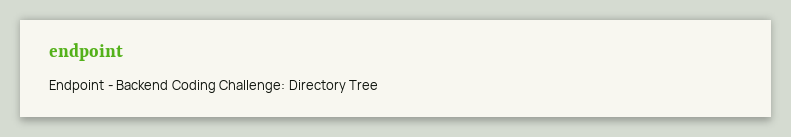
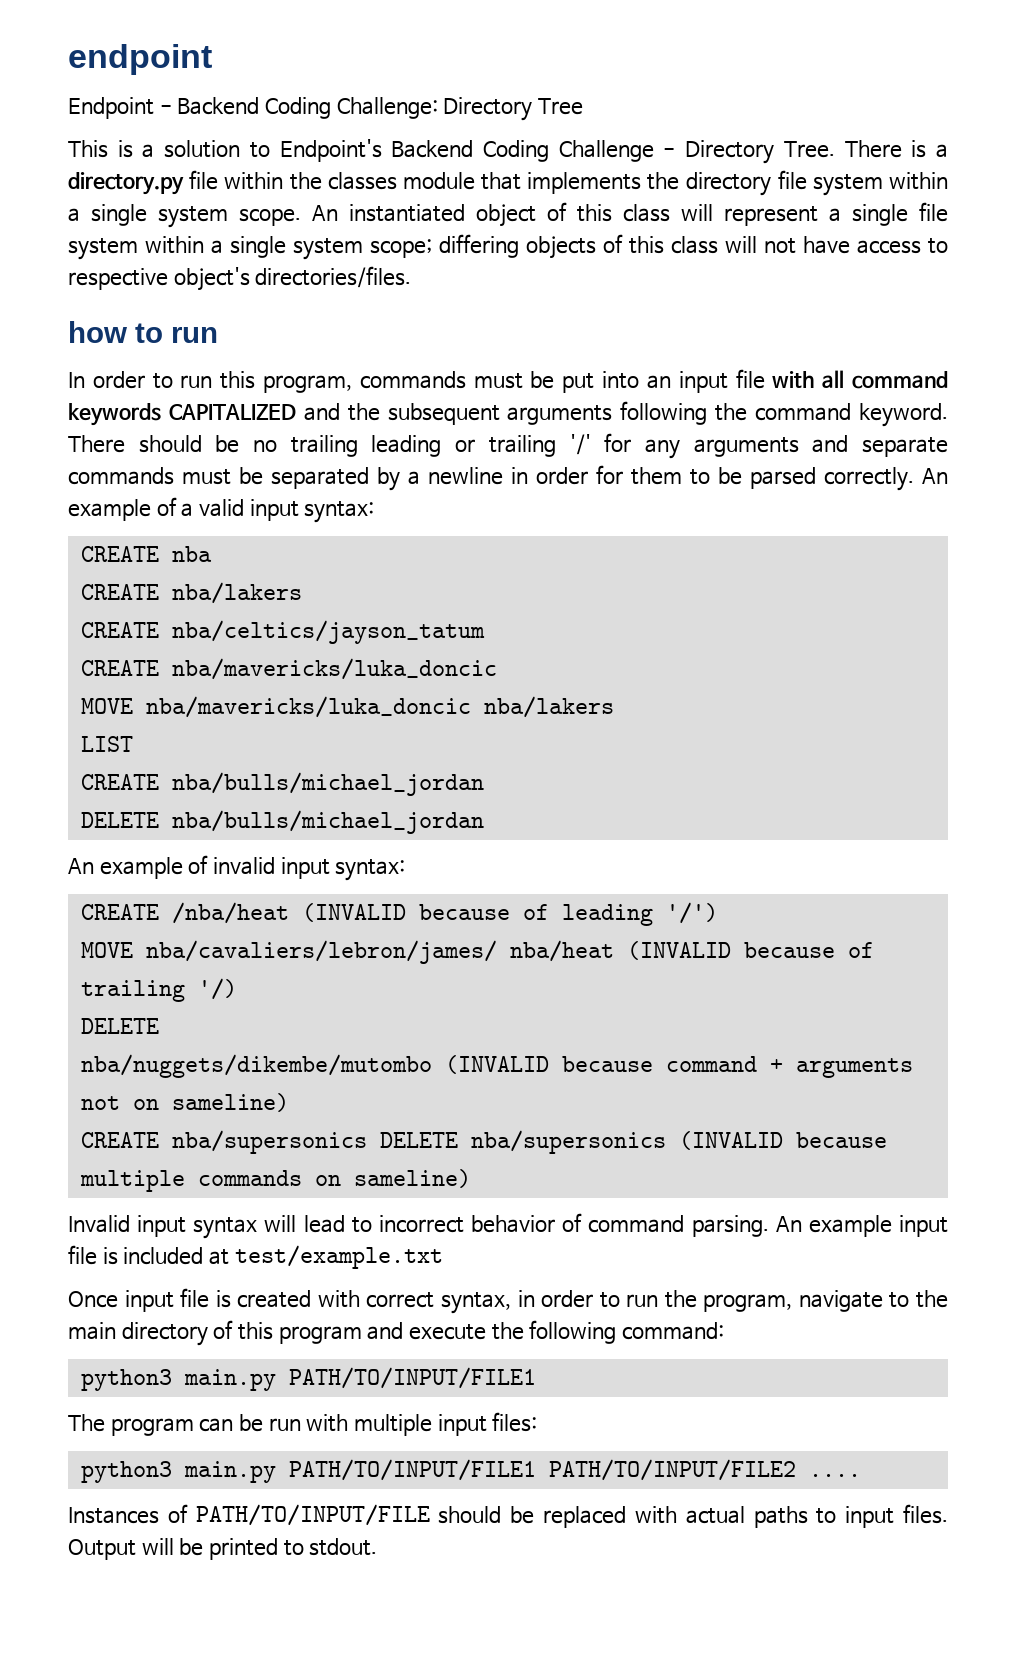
(379, 85) none -> [68,139,948,164] [68,170,948,196] [68,202,949,228] [68,234,948,260] [68,266,412,291] [68,321,218,343] [68,369,949,393] [68,401,949,427] [68,433,949,459] [68,465,949,491] [68,497,375,523] [80,546,212,562] [80,582,302,604] [80,620,485,644] [80,658,497,680] [80,696,614,718] [80,736,133,752] [80,772,484,796] [80,810,484,834] [68,855,406,881] [80,902,718,926] [80,940,874,964] [80,978,237,1002] [80,1018,159,1034] [80,1054,913,1078] [80,1093,289,1112] [80,1130,887,1154] [79,1169,471,1192] [68,1213,948,1239] [68,1245,443,1269] [68,1288,948,1314] [68,1320,724,1346] [80,1367,536,1391] [68,1412,538,1436] [80,1459,861,1483] [68,1504,948,1528] [68,1538,378,1560] // This is a solution to Endpoint's Backend Coding Challenge - Directory Tree. There is a directory.py file within the classes module that implements the directory file system within a single system scope. An instantiated object of this class will represent a single file system within a single system scope; differing objects of this class will not have access to respective object's directories/files. // how to run // In order to run this program, commands must be put into an input file with all command keywords CAPITALIZED and the subsequent arguments following the command keyword. There should be no trailing leading or trailing '/' for any arguments and separate commands must be separated by a newline in order for them to be parsed correctly. An example of a valid input syntax: // CREATE nba // CREATE nba/lakers // CREATE nba/celtics/jayson_tatum // CREATE nba/mavericks/luka_doncic // MOVE nba/mavericks/luka_doncic nba/lakers // LIST // CREATE nba/bulls/michael_jordan // DELETE nba/bulls/michael_jordan // An example of invalid input syntax: // CREATE /nba/heat (INVALID because of leading '/') // MOVE nba/cavaliers/lebron/james/ nba/heat (INVALID because of trailing '/) // DELETE // nba/nuggets/dikembe/mutombo (INVALID because command + arguments not on sameline) // CREATE nba/supersonics DELETE nba/supersonics (INVALID because multiple commands on sameline) // Invalid input syntax will lead to incorrect behavior of command parsing. An example input file is included at test/example.txt // Once input file is created with correct syntax, in order to run the program, navigate to the main directory of this program and execute the following command: // python3 main.py PATH/TO/INPUT/FILE1 // The program can be run with multiple input files: // python3 main.py PATH/TO/INPUT/FILE1 PATH/TO/INPUT/FILE2 .... // Instances of PATH/TO/INPUT/FILE should be replaced with actual paths to input files. Output will be printed to stdout.

